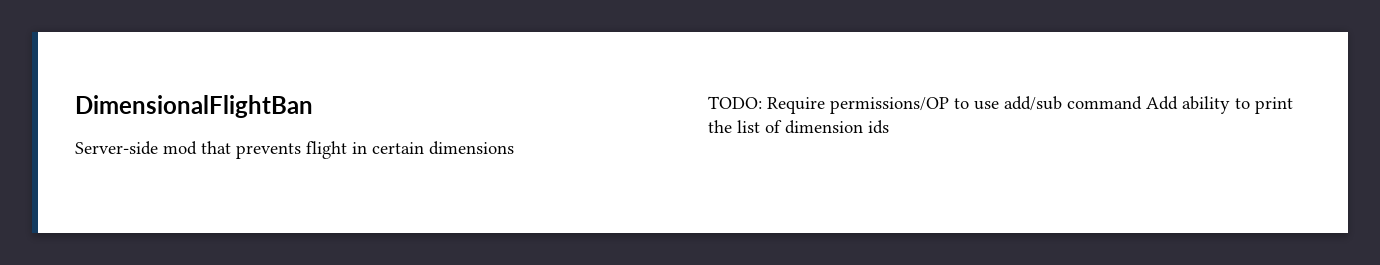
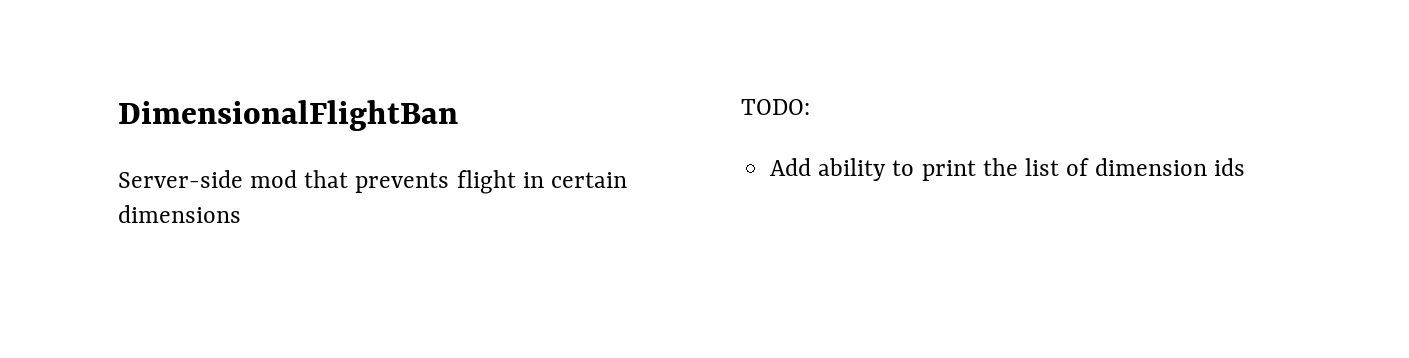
[767,96,1142,114] Require permissions/OP to use add/sub command -> (810, 107) //

